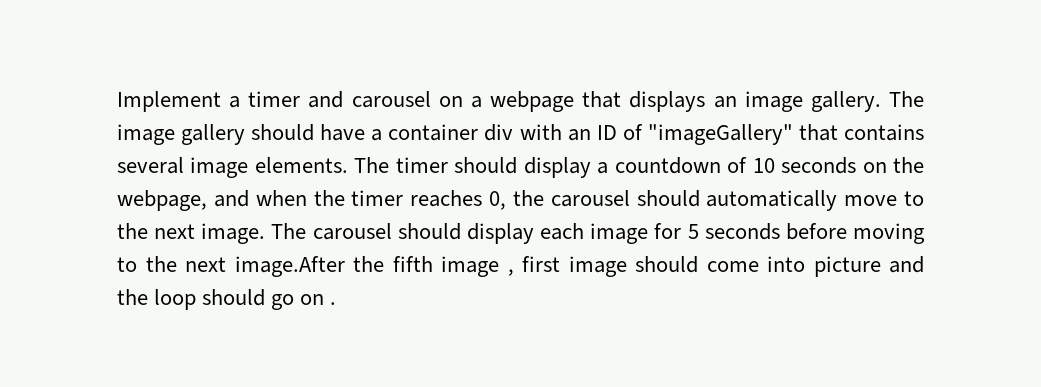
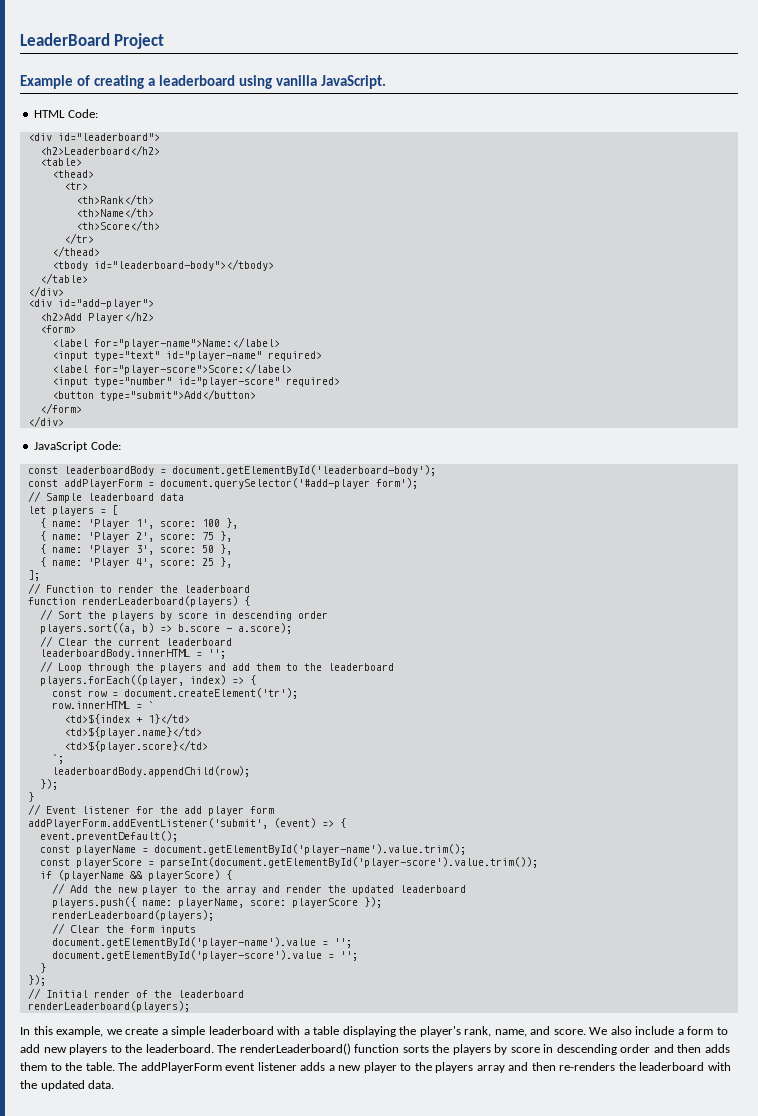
[117,91,925,112] [117,124,925,145] [117,157,924,178] [117,190,925,211] [117,223,926,244] [117,256,924,277] [117,289,337,310] Implement a timer and carousel on a webpage that displays an image gallery. The image gallery should have a container div with an ID of "imageGallery" that contains several image elements. The timer should display a countdown of 10 seconds on the webpage, and when the timer reaches 0, the carousel should automatically move to the next image. The carousel should display each image for 5 seconds before moving to the next image.After the fifth image , first image should come into picture and the loop should go on . -> [20,33,165,49] [20,75,387,89] [34,109,98,118] [27,133,160,141] [39,145,160,156] [39,158,82,166] [51,170,94,178] [63,182,88,190] [75,194,154,205] [75,207,154,218] [75,220,160,231] [63,233,94,244] [51,246,100,257] [51,259,274,271] [39,273,88,284] [27,286,64,297] [27,299,154,309] [39,311,154,323] [39,325,76,333] [51,337,280,349] [51,351,322,361] [51,363,292,375] [51,377,340,387] [51,389,256,401] [39,403,82,414] [27,416,64,427] [34,441,121,452] [27,465,436,476] [27,478,418,489] [27,491,184,503] [27,505,118,516] [39,518,238,529] [39,531,232,542] [39,544,232,555] [39,557,232,568] [27,570,40,581] [27,583,250,594] [27,596,250,607] [39,609,328,621] [39,623,292,634] [39,636,232,647] [39,649,226,659] [39,661,394,673] [39,675,256,686] [51,688,298,699] [51,701,154,709] [63,713,190,724] [63,726,202,738] [63,740,208,752] [51,754,64,764] [51,766,250,777] [39,779,58,790] [27,792,34,802] [27,804,274,816] [27,818,346,829] [39,831,178,842] [39,844,466,855] [39,857,538,868] [39,870,232,881] [51,883,466,895] [51,897,382,908] [51,910,214,921] [51,923,196,935] [51,937,352,948] [51,950,358,961] [39,963,46,973] [27,975,46,986] [27,988,244,999] [27,1001,190,1012] [20,1026,728,1037] [20,1043,730,1055] [20,1062,731,1073] [20,1080,115,1091] LeaderBoard Project // Example of creating a leaderboard using vanilla JavaScript. // HTML Code: // <div id="leaderboard"> // <h2>Leaderboard</h2> // <table> // <thead> // <tr> // <th>Rank</th> // <th>Name</th> // <th>Score</th> // </tr> // </thead> // <tbody id="leaderboard-body"></tbody> // </table> // </div> // <div id="add-player"> // <h2>Add Player</h2> // <form> // <label for="player-name">Name:</label> // <input type="text" id="player-name" required> // <label for="player-score">Score:</label> // <input type="number" id="player-score" required> // <button type="submit">Add</button> // </form> // </div> // JavaScript Code: // const leaderboardBody = document.getElementById('leaderboard-body'); // const addPlayerForm = document.querySelector('#add-player form'); // // Sample leaderboard data // let players = [ // { name: 'Player 1', score: 100 }, // { name: 'Player 2', score: 75 }, // { name: 'Player 3', score: 50 }, // { name: 'Player 4', score: 25 }, // ]; // // Function to render the leaderboard // function renderLeaderboard(players) { // // Sort the players by score in descending order // players.sort((a, b) => b.score - a.score); // // Clear the current leaderboard // leaderboardBody.innerHTML = ''; // // Loop through the players and add them to the leaderboard // players.forEach((player, index) => { // const row = document.createElement('tr'); // row.innerHTML = ` // <td>${index + 1}</td> // <td>${player.name}</td> // <td>${player.score}</td> // `; // leaderboardBody.appendChild(row); // }); // } // // Event listener for the add player form // addPlayerForm.addEventListener('submit', (event) => { // event.preventDefault(); // const playerName = document.getElementById('player-name').value.trim(); // const playerScore = parseInt(document.getElementById('player-score').value.trim()); // if (playerName && playerScore) { // // Add the new player to the array and render the updated leaderboard // players.push({ name: playerName, score: playerScore }); // renderLeaderboard(players); // // Clear the form inputs // document.getElementById('player-name').value = ''; // document.getElementById('player-score').value = ''; // } // }); // // Initial render of the leaderboard // renderLeaderboard(players); // In this example, we create a simple leaderboard with a table displaying the player's rank, name, and score. We also include a form to add new players to the leaderboard. The renderLeaderboard() function sorts the players by score in descending order and then adds them to the table. The addPlayerForm event listener adds a new player to the players array and then re-renders the leaderboard with the updated data.

